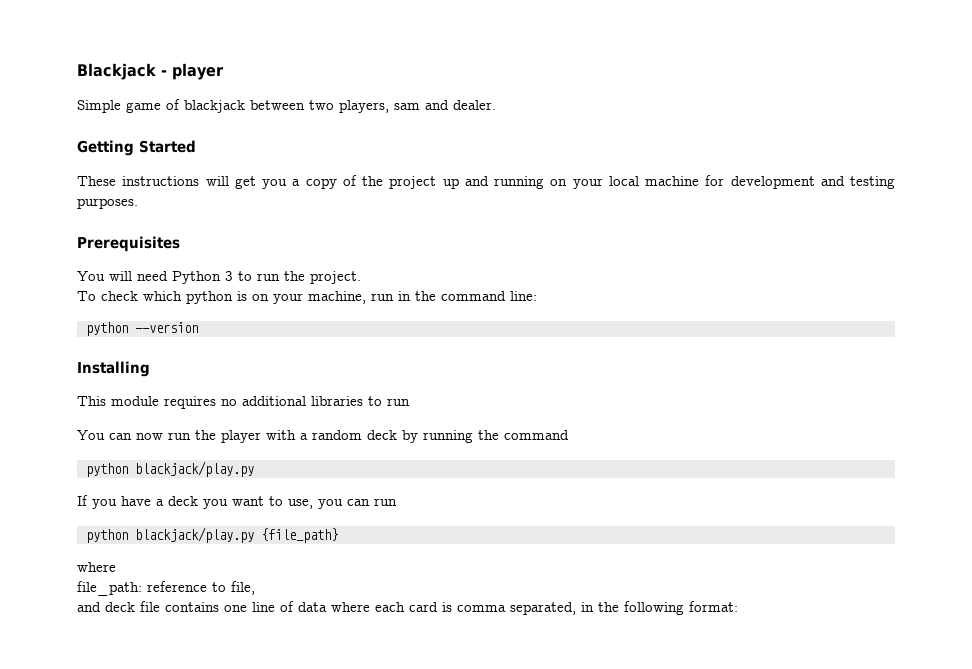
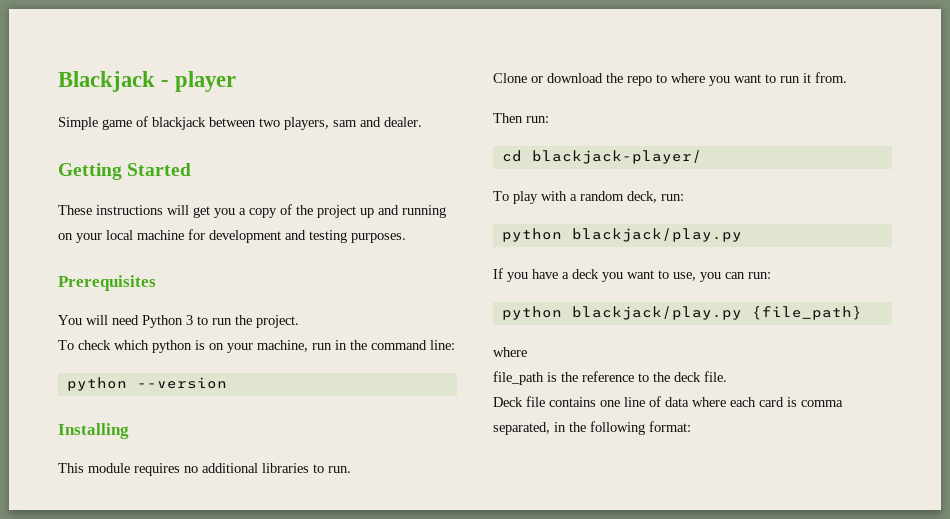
[387,398,410,406] [77,430,569,443] run // You can now run the player with a random deck by running the command -> [328,466,351,473] [493,72,847,86] [493,113,549,123] [501,150,702,164] [493,191,684,204] run. // Clone or download the repo to where you want to run it from. // Then run: // cd blackjack-player/ // To play with a random deck, run:
[374,498,397,506] run -> [748,272,771,279] run:
[77,581,255,596] [77,602,135,612] file_path: reference to file, // and deck -> [493,371,727,385] [493,397,523,407] file_path is the reference to the deck file. // Deck

